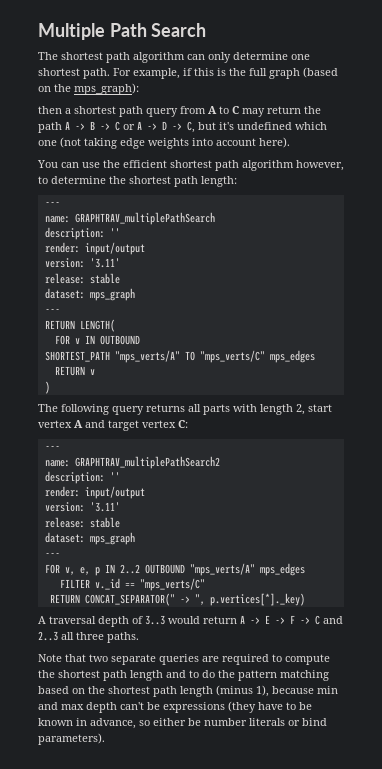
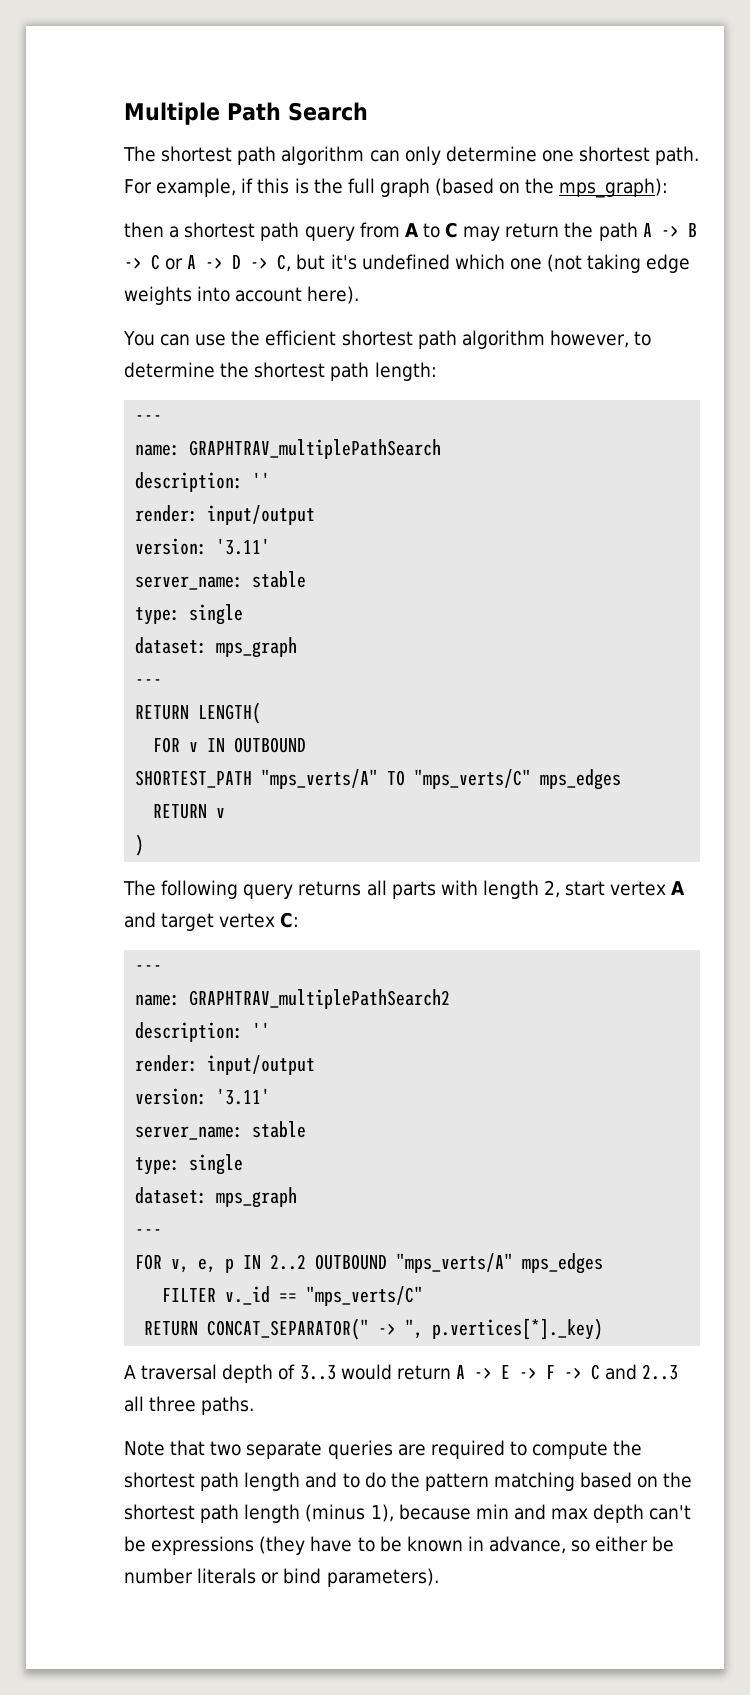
[44,273,120,284] release: stable -> [135,571,307,590] [135,604,244,625] server_name: stable // type: single
[44,517,120,528] release: stable -> [135,1121,307,1140] [135,1154,244,1175] server_name: stable // type: single

